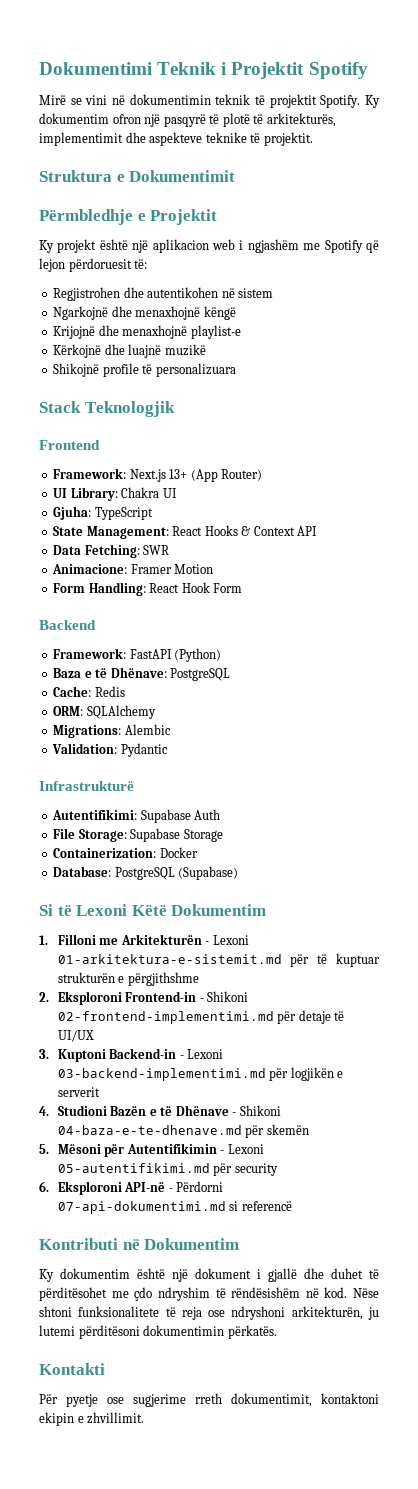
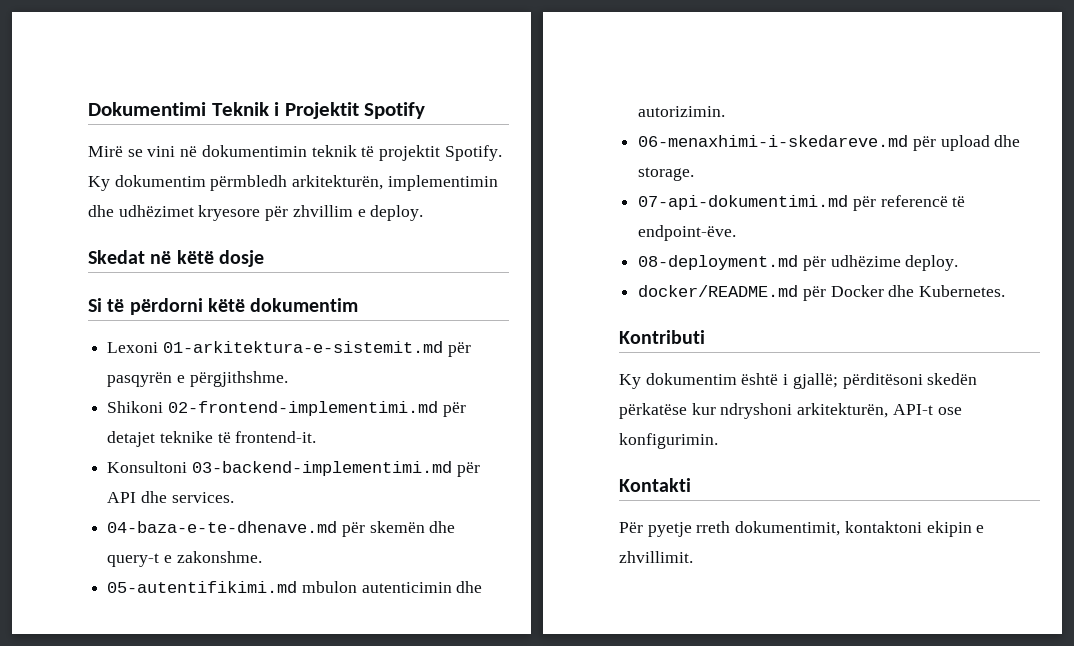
[112,113,336,127] [39,132,313,146] [39,170,236,182] [39,209,218,225] [39,239,379,253] [39,258,148,272] [53,287,274,301] [53,306,236,320] [53,325,241,339] [53,344,206,358] [53,363,236,377] [39,401,175,417] [39,440,100,450] [53,468,263,482] [53,487,177,501] [53,506,153,520] [53,525,318,539] [53,544,170,558] [52,564,214,574] [53,582,243,596] [39,620,96,630] [53,648,222,662] [53,667,231,681] [53,686,125,697] [53,705,156,719] [53,724,171,738] [52,743,168,757] [39,781,134,791] [52,809,221,823] [53,828,223,842] [53,847,198,858] [53,866,239,880] [39,904,267,916] [39,934,249,945] [57,953,381,967] [57,972,199,986] [39,991,249,1005] [57,1010,345,1024] [57,1030,94,1042] [39,1048,224,1062] [57,1067,344,1081] [57,1087,100,1097] [39,1105,281,1116] [57,1124,309,1138] [39,1143,264,1157] [57,1163,278,1176] [39,1181,224,1195] [57,1201,292,1214] ofron një pasqyrë të plotë të arkitekturës, implementimit dhe aspekteve teknike të projektit. // Struktura e Dokumentimit // Përmbledhje e Projektit // Ky projekt është një aplikacion web i ngjashëm me Spotify që lejon përdoruesit të: // Regjistrohen dhe autentikohen në sistem // Ngarkojnë dhe menaxhojnë këngë // Krijojnë dhe menaxhojnë playlist-e // Kërkojnë dhe luajnë muzikë // Shikojnë profile të personalizuara // Stack Teknologjik // Frontend // Framework: Next.js 13+ (App Router) // UI Library: Chakra UI // Gjuha: TypeScript // State Management: React Hooks & Context API // Data Fetching: SWR // Animacione: Framer Motion // Form Handling: React Hook Form // Backend // Framework: FastAPI (Python) // Baza e të Dhënave: PostgreSQL // Cache: Redis // ORM: SQLAlchemy // Migrations: Alembic // Validation: Pydantic // Infrastrukturë // Autentifikimi: Supabase Auth // File Storage: Supabase Storage // Containerization: Docker // Database: PostgreSQL (Supabase) // Si të Lexoni Këtë Dokumentim // 1. Filloni me Arkitekturën - Lexoni 01-arkitektura-e-sistemit.md për të kuptuar strukturën e përgjithshme // 2. Eksploroni Frontend-in - Shikoni 02-frontend-implementimi.md për detaje të UI/UX // 3. Kuptoni Backend-in - Lexoni 03-backend-implementimi.md për logjikën e serverit // 4. Studioni Bazën e të Dhënave - Shikoni 04-baza-e-te-dhenave.md për skemën // 5. Mësoni për Autentifikimin - Lexoni 05-autentifikimi.md për security // 6. Eksploroni API-në - Përdorni 07-api-dokumentimi.md si referencë -> [210,175,498,191] [88,205,424,221] [88,250,264,267] [88,298,359,315] [107,341,471,357] [107,371,288,387] [107,401,466,417] [107,431,317,447] [107,461,480,477] [107,491,234,503] [107,521,456,537] [107,551,262,567] [107,581,483,593] [638,106,726,117] [638,135,1021,151] [638,167,695,181] [638,195,966,211] [638,225,737,241] [638,255,959,271] [638,285,1006,301] përmbledh arkitekturën, implementimin dhe udhëzimet kryesore për zhvillim e deploy. // Skedat në këtë dosje // Si të përdorni këtë dokumentim // Lexoni 01-arkitektura-e-sistemit.md për pasqyrën e përgjithshme. // Shikoni 02-frontend-implementimi.md për detajet teknike të frontend-it. // Konsultoni 03-backend-implementimi.md për API dhe services. // 04-baza-e-te-dhenave.md për skemën dhe query-t e zakonshme. // 05-autentifikimi.md mbulon autenticimin dhe autorizimin. // 06-menaxhimi-i-skedareve.md për upload dhe storage. // 07-api-dokumentimi.md për referencë të endpoint-ëve. // 08-deployment.md për udhëzime deploy. // docker/README.md për Docker dhe Kubernetes.
[122,1238,240,1250] në Dokumentim -> (705, 337) none
[172,1268,379,1282] [39,1287,379,1301] [39,1306,379,1320] [39,1325,277,1339] një dokument i gjallë dhe duhet të përditësohet me çdo ndryshim të rëndësishëm në kod. Nëse shtoni funksionalitete të reja ose ndryshoni arkitekturën, ju lutemi përditësoni dokumentimin përkatës. -> [783,373,978,389] [619,403,962,419] [619,433,718,449] i gjallë; përditësoni skedën përkatëse kur ndryshoni arkitekturën, API-t ose konfigurimin.
[107,1394,186,1407] ose sugjerime -> (692, 529) none

